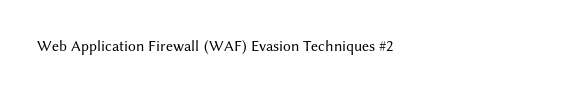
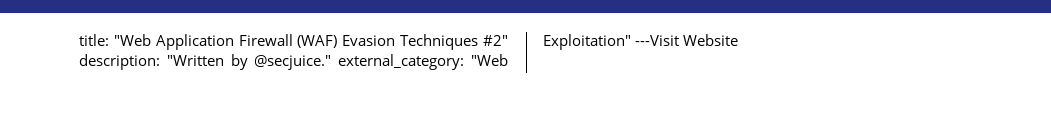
[37,40,67,51] Web -> [79,34,151,46] title: "Web
[379,41,394,52] #2 -> [483,35,508,46] [79,54,509,70] [543,34,739,50] #2" description: "Written by @secjuice." external_category: "Web Exploitation" ---Visit Website

